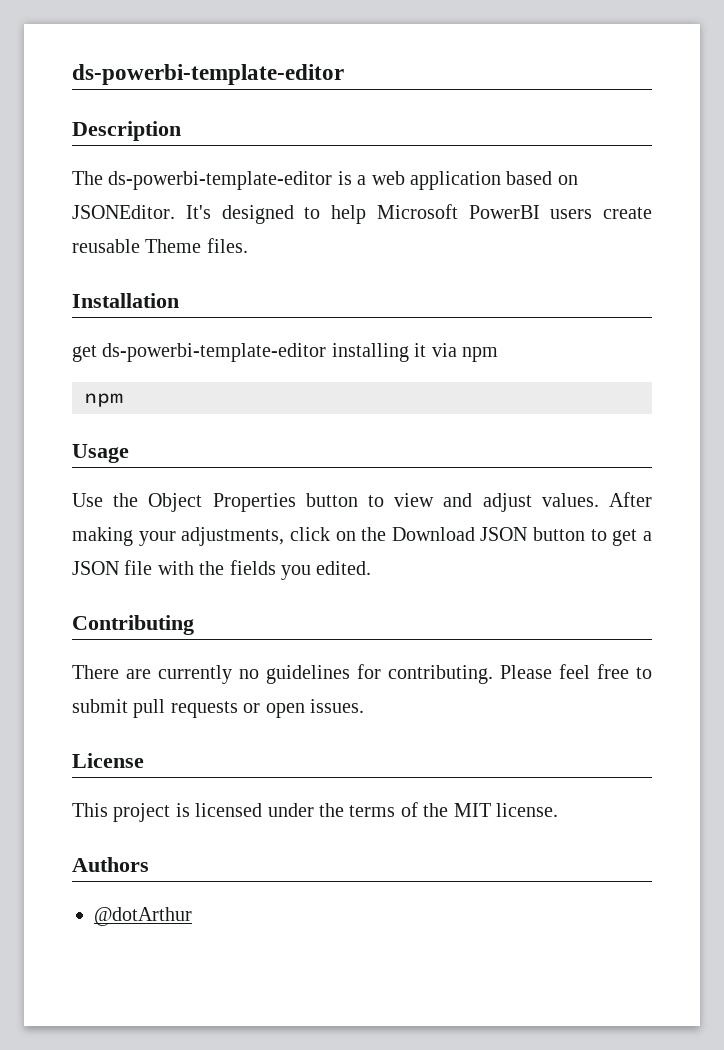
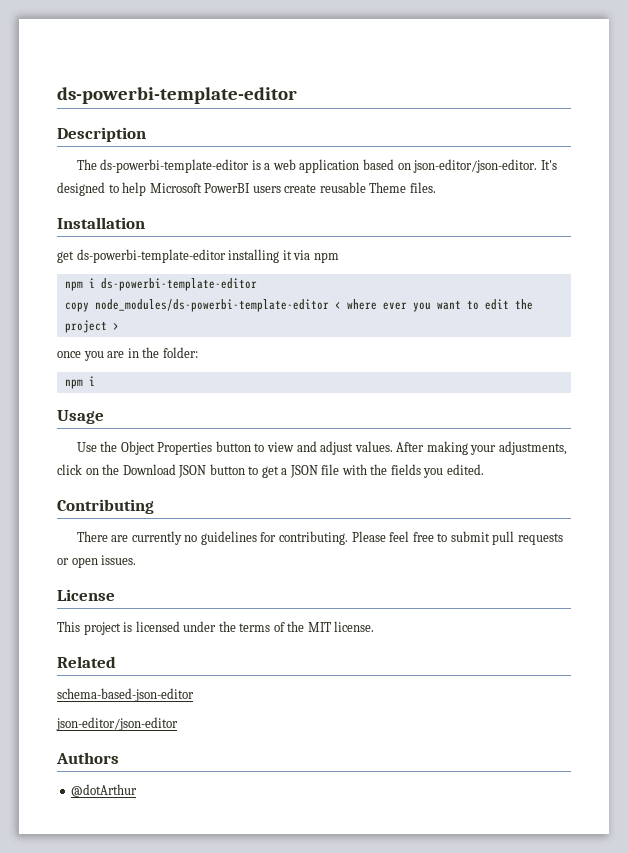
[72,205,175,219] JSONEditor. -> [413,159,538,173] json-editor/json-editor.
(123, 400) none -> [88,278,257,291] [64,299,533,312] [64,320,119,333] [57,347,198,361] [64,376,95,389] i ds-powerbi-template-editor // copy node_modules/ds-powerbi-template-editor < where ever you want to edit the project > // once you are in the folder: // npm i
(558, 810) none -> [57,656,116,668] [57,688,194,702] [56,717,178,731] // Related // schema-based-json-editor // json-editor/json-editor

